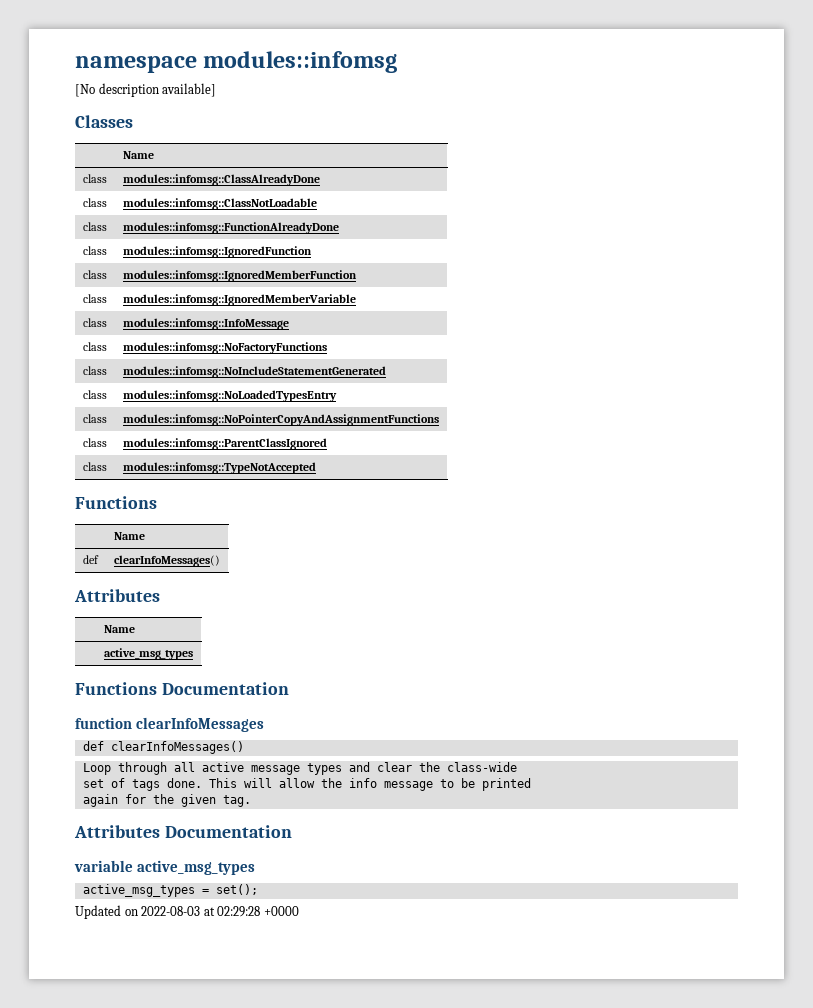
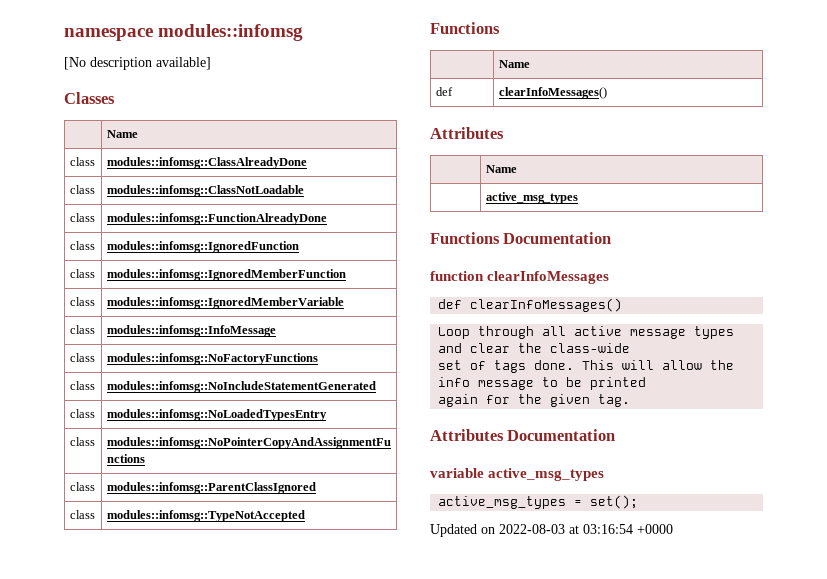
[217,906,261,917] 02:29:28 -> [583,524,633,534] 03:16:54

